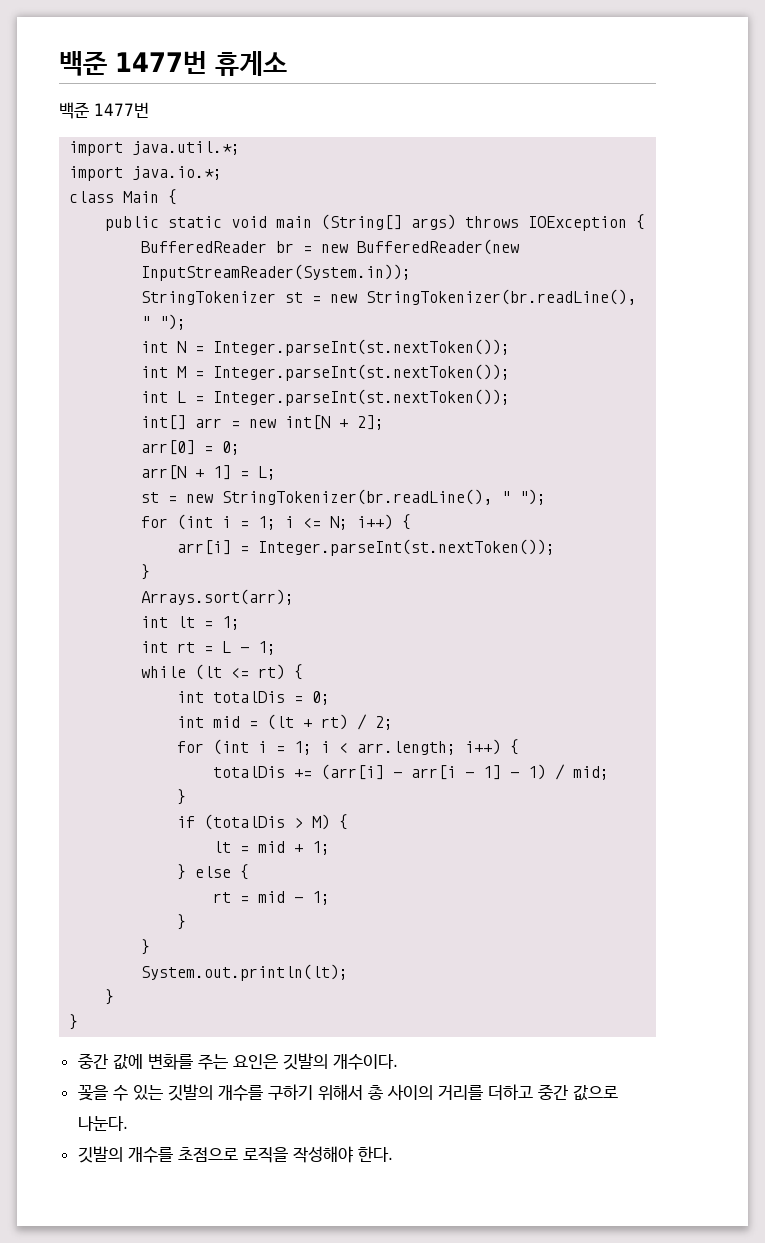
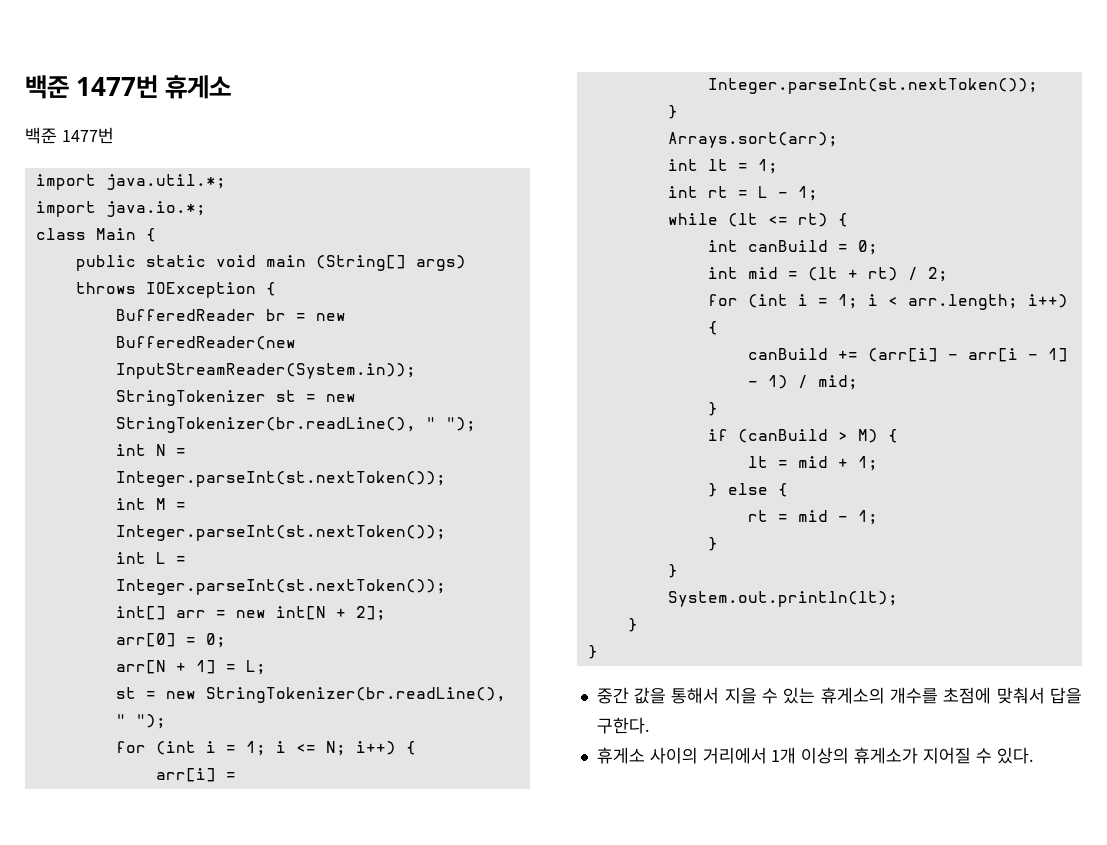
[213,691,286,703] totalDis -> [747,240,828,252] canBuild
[213,766,286,778] totalDis -> [747,348,828,360] canBuild
[204,814,286,830] (totalDis -> [737,429,828,443] (canBuild
[112,1053,398,1070] [77,1084,618,1101] [77,1116,128,1131] [77,1146,393,1163] 값에 변화를 주는 요인은 깃발의 개수이다. // 꽂을 수 있는 깃발의 개수를 구하기 위해서 총 사이의 거리를 더하고 중간 값으로 나눈다. // 깃발의 개수를 초점으로 로직을 작성해야 한다. -> [634,687,1082,704] [596,717,649,734] [596,747,1033,764] 값을 통해서 지을 수 있는 휴게소의 개수를 초점에 맞춰서 답을 구한다. // 휴게소 사이의 거리에서 1개 이상의 휴게소가 지어질 수 있다.

